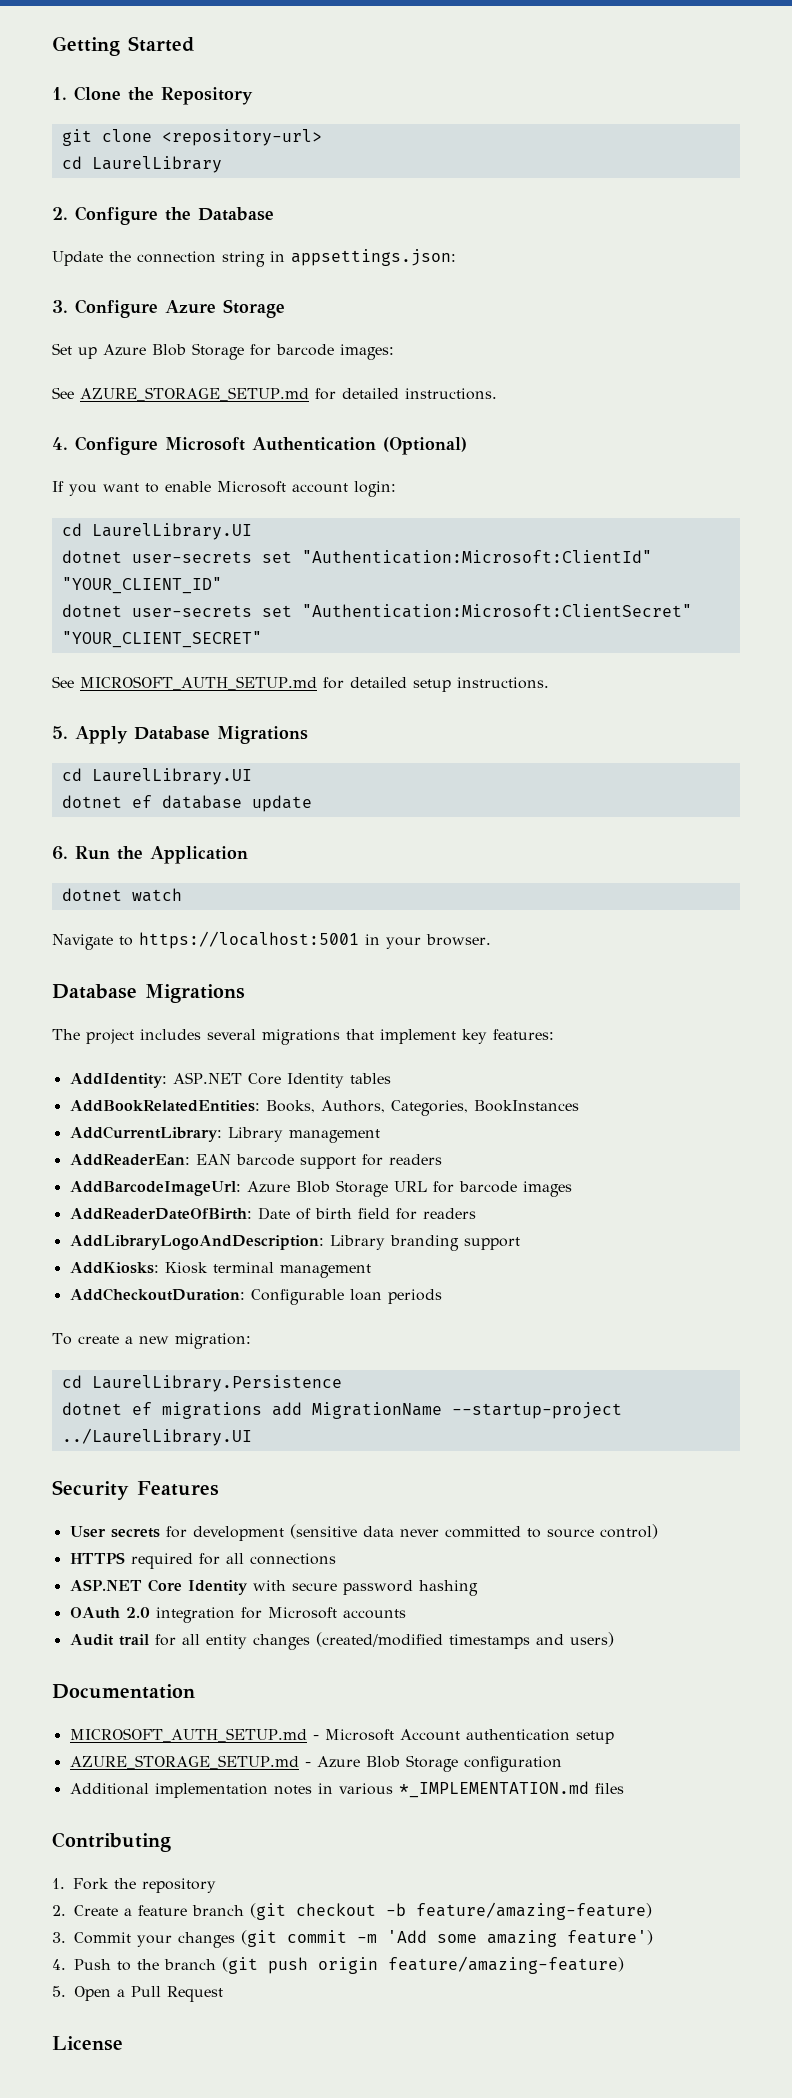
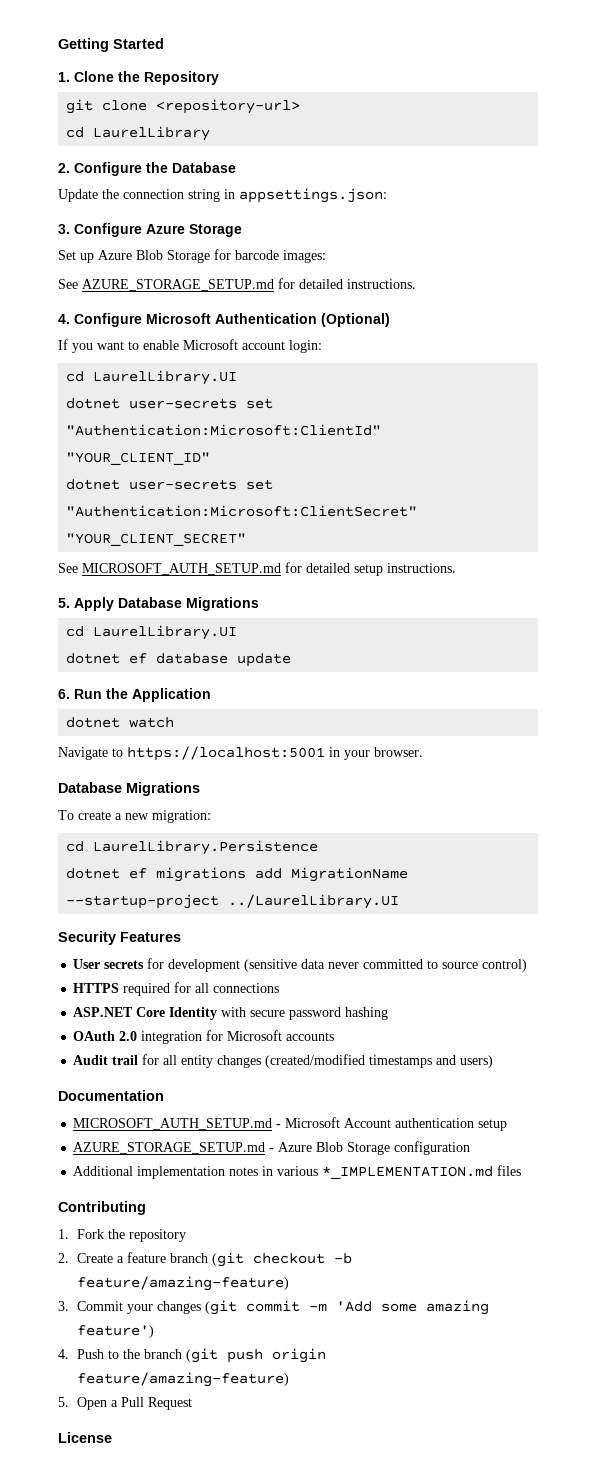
[52,1029,554,1045] [69,1072,391,1088] [69,1100,579,1116] [69,1126,380,1143] [69,1154,442,1169] [69,1180,572,1197] [69,1207,476,1220] [69,1235,520,1251] [69,1262,371,1278] [69,1288,442,1305] // The project includes several migrations that implement key features: // AddIdentity: ASP.NET Core Identity tables // AddBookRelatedEntities: Books, Authors, Categories, BookInstances // AddCurrentLibrary: Library management // AddReaderEan: EAN barcode support for readers // AddBarcodeImageUrl: Azure Blob Storage URL for barcode images // AddReaderDateOfBirth: Date of birth field for readers // AddLibraryLogoAndDescription: Library branding support // AddKiosks: Kiosk terminal management // AddCheckoutDuration: Configurable loan periods -> (200, 789) none

